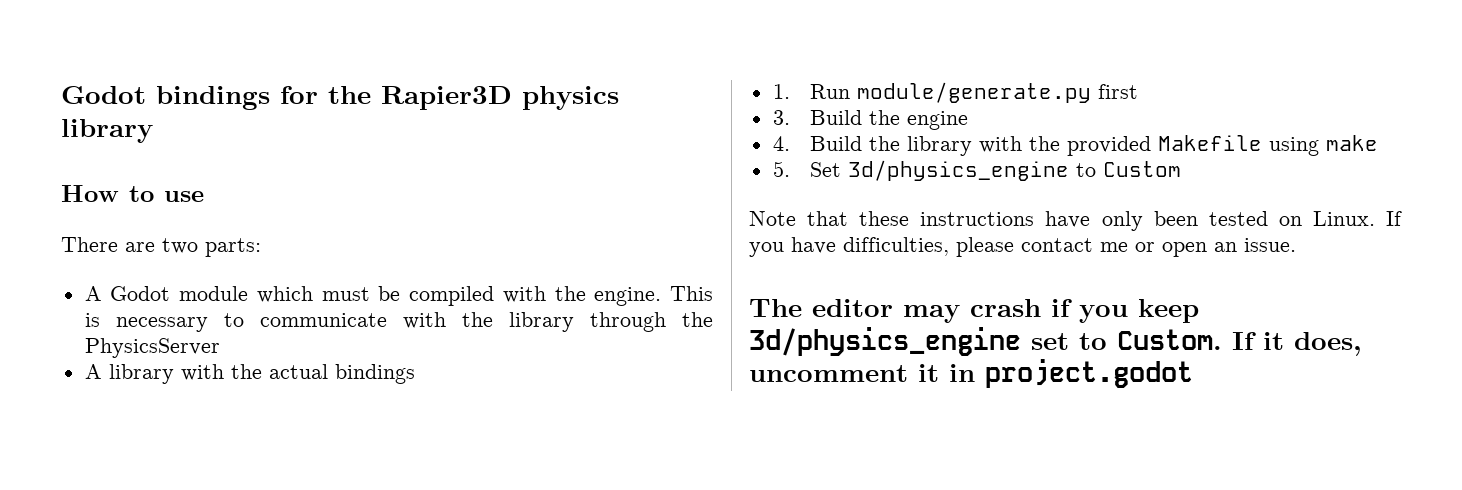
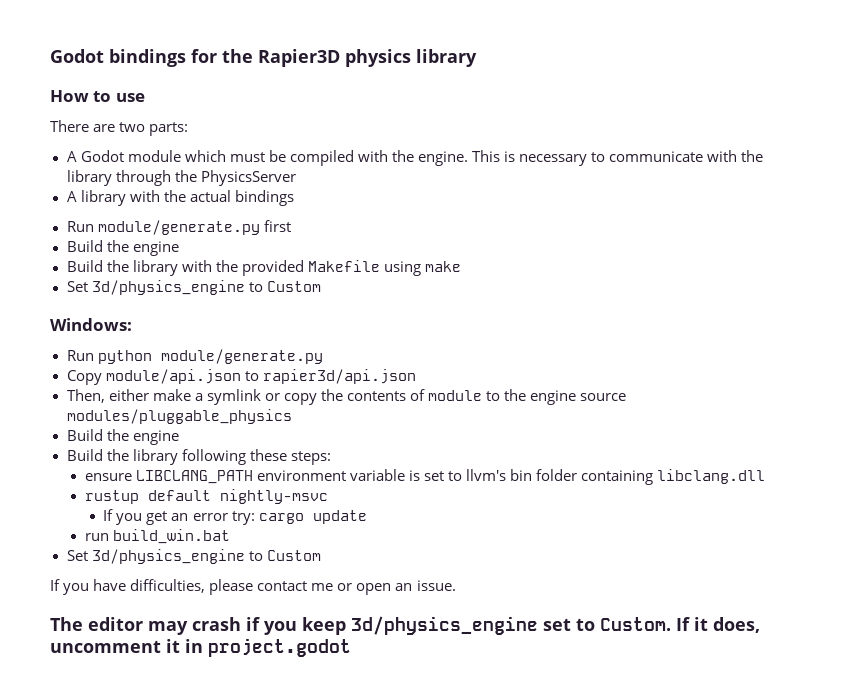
[772,84,790,99] 1. -> (294, 198) none
[772,110,969,130] [772,136,790,151] 3. Build the engine // 4. -> [66,240,179,256] Build the engine //
[772,160,1182,181] [749,211,1375,231] 5. Set 3d/physics_engine to Custom // Note that these instructions have only been tested on Linux. -> [66,280,321,295] [50,318,132,331] [66,349,323,364] [66,369,416,385] [66,389,627,405] [66,409,292,424] [66,429,179,445] [66,449,331,465] [84,469,766,485] [84,489,328,504] [103,509,367,525] [84,529,230,544] [66,549,321,564] Set 3d/physics_engine to Custom // Windows: // Run python module/generate.py // Copy module/api.json to rapier3d/api.json // Then, either make a symlink or copy the contents of module to the engine source modules/pluggable_physics // Build the engine // Build the library following these steps: // ensure LIBCLANG_PATH environment variable is set to llvm's bin folder containing libclang.dll // rustup default nightly-msvc // If you get an error try: cargo update // run build_win.bat // Set 3d/physics_engine to Custom //

